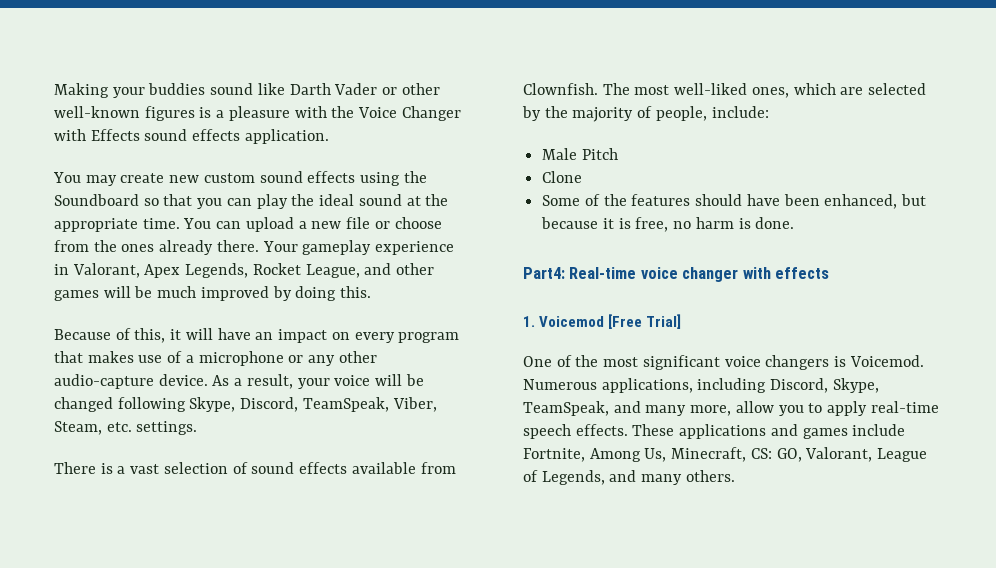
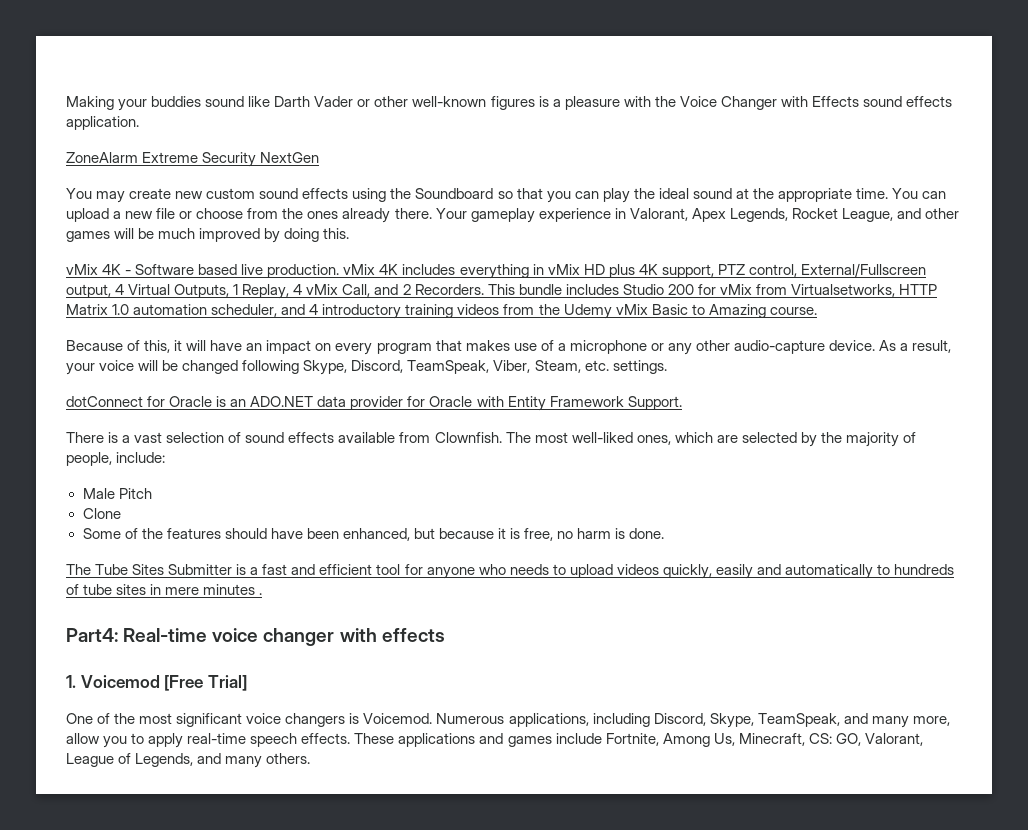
(329, 136) none -> [66,152,320,167] // ZoneAlarm Extreme Security NextGen
(372, 292) none -> [66,263,926,279] [66,284,938,299] [66,304,817,319] // vMix 4K - Software based live production. vMix 4K includes everything in vMix HD plus 4K support, PTZ control, External/Fullscreen output, 4 Virtual Outputs, 1 Replay, 4 vMix Call, and 2 Recorders. This bundle includes Studio 200 for vMix from Virtualsetworks, HTTP Matrix 1.0 automation scheduler, and 4 introductory training videos from the Udemy vMix Basic to Amazing course.
(198, 428) none -> [66,396,682,411] // dotConnect for Oracle is an ADO.NET data provider for Oracle with Entity Framework Support.
(795, 223) none -> [66,564,955,579] [66,584,263,595] // The Tube Sites Submitter is a fast and efficient tool for anyone who needs to upload videos quickly, easily and automatically to hundreds of tube sites in mere minutes .

